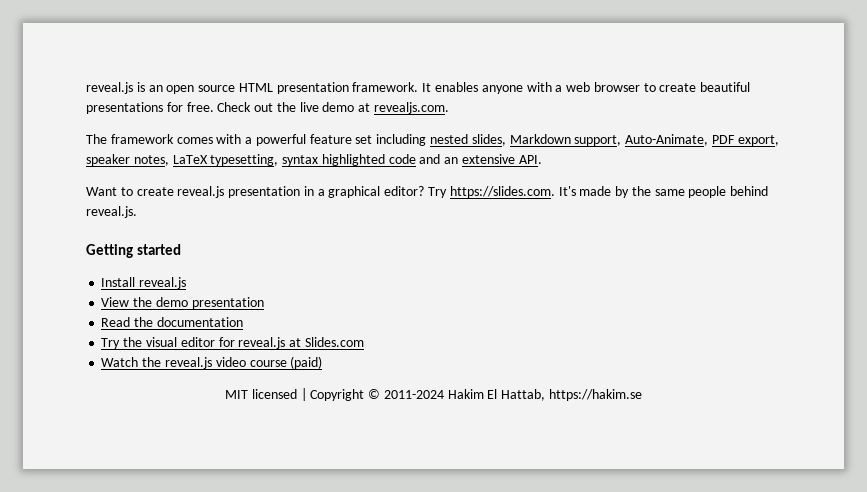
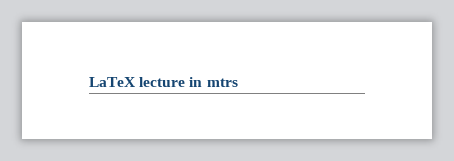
[86,82,751,94] [86,102,450,114] [86,134,779,146] [86,154,542,166] [86,186,769,198] [86,206,137,218] [86,244,182,258] [101,277,187,289] [101,297,264,309] [101,317,243,327] [101,337,364,349] [101,356,323,369] [224,388,643,401] reveal.js is an open source HTML presentation framework. It enables anyone with a web browser to create beautiful presentations for free. Check out the live demo at revealjs.com. // The framework comes with a powerful feature set including nested slides, Markdown support, Auto-Animate, PDF export, speaker notes, LaTeX typesetting, syntax highlighted code and an extensive API. // Want to create reveal.js presentation in a graphical editor? Try https://slides.com. It's made by the same people behind reveal.js. // Getting started // Install reveal.js // View the demo presentation // Read the documentation // Try the visual editor for reveal.js at Slides.com // Watch the reveal.js video course (paid) // MIT licensed | Copyright © 2011-2024 Hakim El Hattab, https://hakim.se -> [89,77,238,87] LaTeX lecture in mtrs

